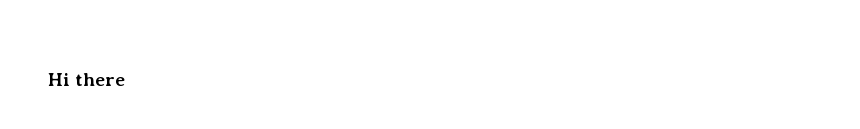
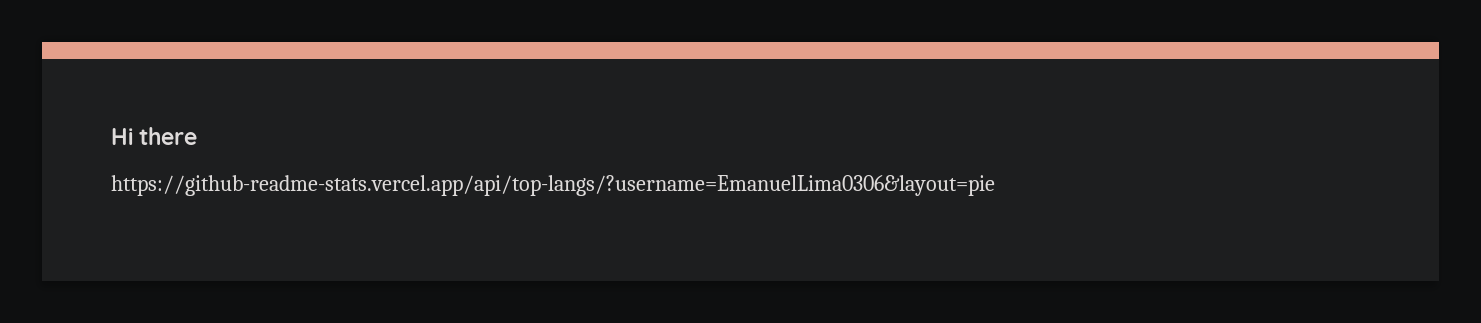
(126, 79) none -> [111,175,995,196] // https://github-readme-stats.vercel.app/api/top-langs/?username=EmanuelLima0306&layout=pie

